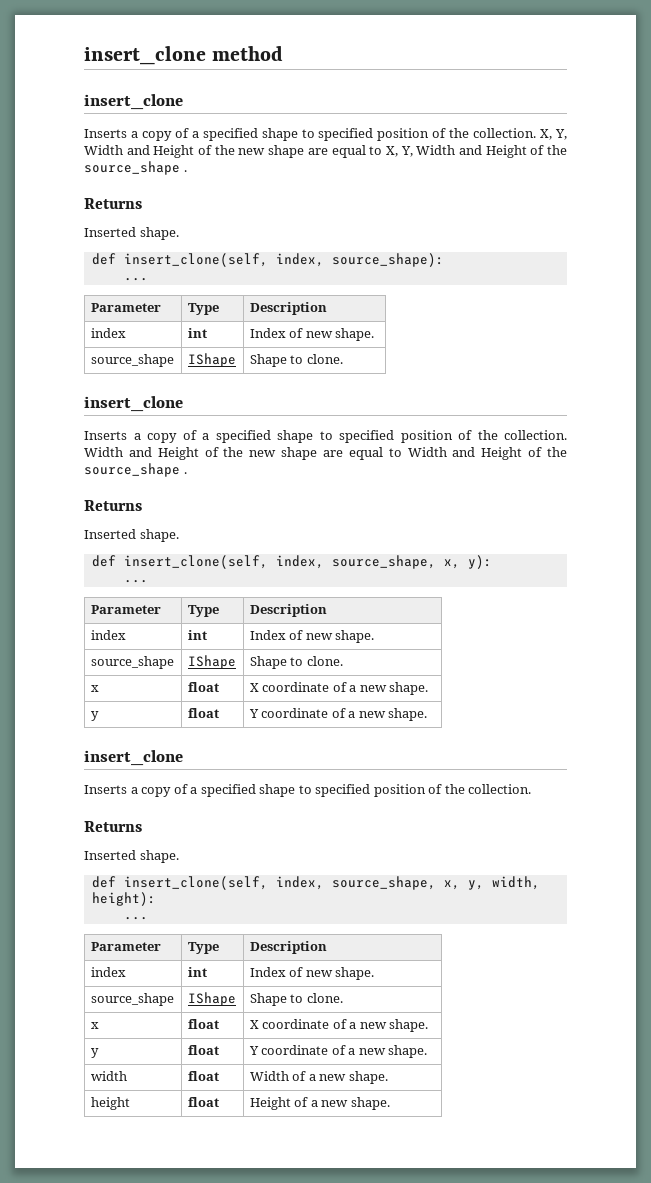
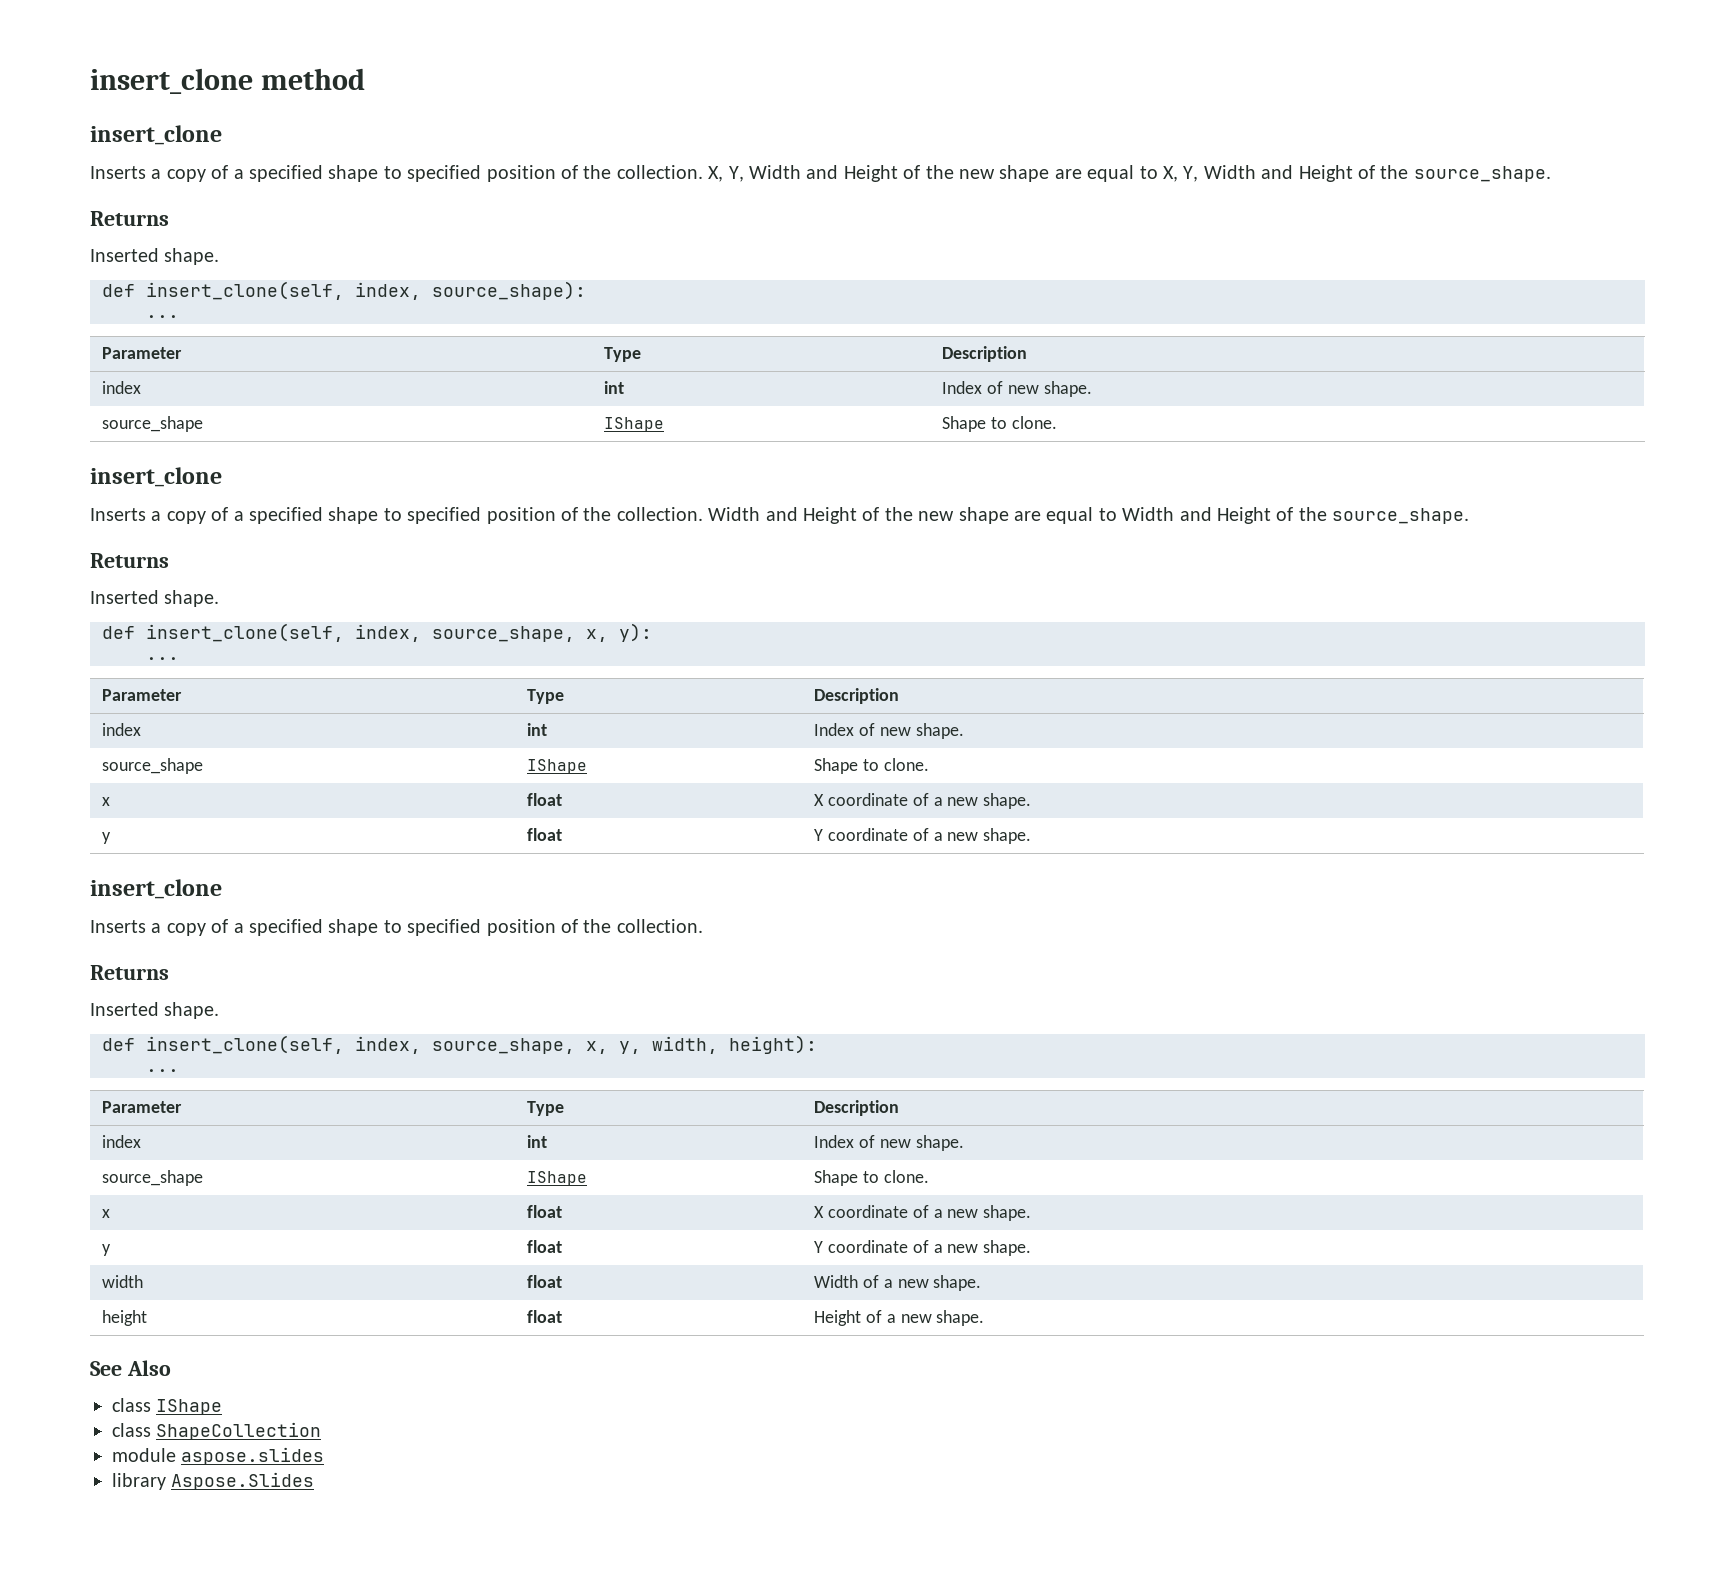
[84,161,187,175] source_shape . -> [1413,166,1551,182] source_shape.
[84,463,187,477] source_shape . -> [1332,508,1470,524] source_shape.
(390, 1103) none -> [90,1360,171,1376] [112,1398,223,1415] [112,1422,322,1440] [112,1447,325,1465] [112,1472,315,1490] // See Also // class IShape // class ShapeCollection // module aspose.slides // library Aspose.Slides

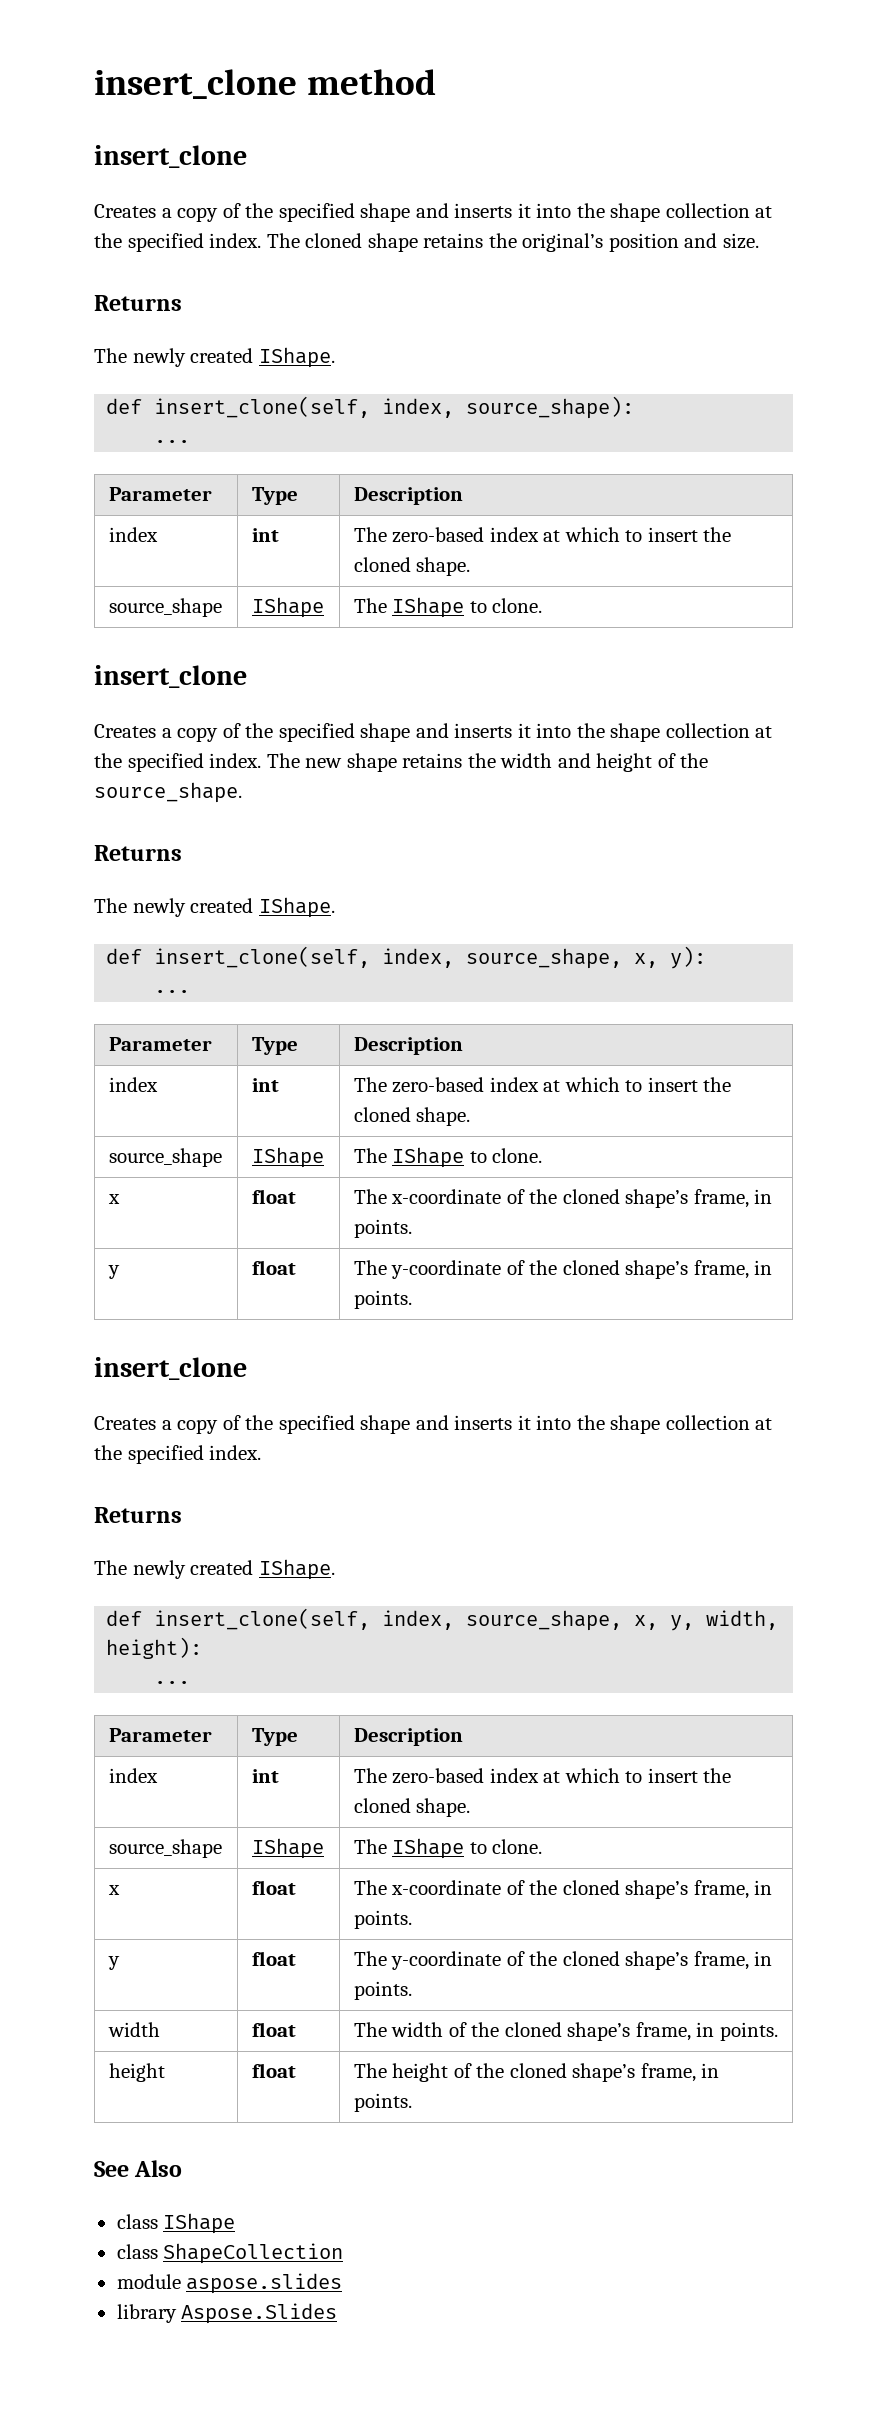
[90,165,1551,182] [90,211,169,226] [90,248,220,265] Inserts a copy of a specified shape to specified position of the collection. X, Y, Width and Height of the new shape are equal to X, Y, Width and Height of the source_shape. // Returns // Inserted shape. -> [94,203,773,222] [94,233,759,252] [94,295,182,311] [94,347,335,368] Creates a copy of the specified shape and inserts it into the shape collection at the specified index. The cloned shape retains the original’s position and size. // Returns // The newly created IShape.
[942,381,1092,397] [102,416,204,432] [604,417,665,432] [942,416,987,432] Index of new shape. // source_shape | IShape | Shape -> [353,527,732,543] [353,557,471,576] [108,598,222,617] [251,597,324,618] [353,597,465,618] The zero-based index at which to insert the cloned shape. // source_shape | IShape | The IShape
[90,507,1470,524] [90,553,169,568] [90,590,220,607] Inserts a copy of a specified shape to specified position of the collection. Width and Height of the new shape are equal to Width and Height of the source_shape. // Returns // Inserted shape. -> [94,723,773,742] [94,753,709,772] [94,782,242,803] [94,845,182,861] [94,897,335,918] Creates a copy of the specified shape and inserts it into the shape collection at the specified index. The new shape retains the width and height of the source_shape. // Returns // The newly created IShape.
[814,723,964,739] [102,758,204,774] [527,759,588,774] [814,758,929,774] [102,797,111,806] [527,793,563,806] [814,793,1032,809] [102,832,112,844] [527,828,563,841] [814,828,1032,844] [90,879,222,899] [90,919,703,936] [90,965,169,980] [90,1002,220,1019] Index of new shape. // source_shape | IShape | Shape to clone. // x | float | X coordinate of a new shape. // y | float | Y coordinate of a new shape. // insert_clone // Inserts a copy of a specified shape to specified position of the collection. // Returns // Inserted shape. -> [353,1077,732,1093] [353,1107,471,1126] [108,1148,222,1167] [251,1147,324,1168] [353,1147,543,1168] [107,1194,120,1204] [251,1189,296,1204] [353,1189,773,1208] [353,1219,412,1238] [107,1265,120,1279] [251,1260,296,1275] [353,1260,773,1279] [353,1290,412,1309] [94,1357,247,1380] [94,1415,773,1434] [94,1445,262,1464] [94,1507,182,1523] [94,1559,335,1580] The zero-based index at which to insert the cloned shape. // source_shape | IShape | The IShape to clone. // x | float | The x-coordinate of the cloned shape’s frame, in points. // y | float | The y-coordinate of the cloned shape’s frame, in points. // insert_clone // Creates a copy of the specified shape and inserts it into the shape collection at the specified index. // Returns // The newly created IShape.
[814,1135,964,1151] [102,1170,204,1186] [527,1171,588,1186] [814,1170,929,1186] [102,1209,111,1218] [527,1205,563,1218] [814,1205,1032,1221] [102,1244,112,1256] [527,1240,563,1253] [814,1240,1032,1256] [102,1275,144,1288] [527,1275,563,1288] [814,1275,982,1291] [102,1310,148,1326] [527,1310,563,1323] [814,1310,985,1326] Index of new shape. // source_shape | IShape | Shape to clone. // x | float | X coordinate of a new shape. // y | float | Y coordinate of a new shape. // width | float | Width of a new shape. // height | float | Height of a new shape. -> [353,1768,732,1784] [353,1798,471,1817] [108,1839,222,1858] [251,1838,324,1859] [353,1838,543,1859] [107,1885,120,1895] [251,1880,296,1895] [353,1880,773,1899] [353,1910,412,1929] [107,1956,120,1970] [251,1951,296,1966] [353,1951,773,1970] [353,1981,412,2000] [107,2022,160,2037] [251,2022,296,2037] [353,2022,778,2041] [108,2063,165,2082] [251,2063,296,2078] [353,2063,720,2082] [353,2093,412,2112] The zero-based index at which to insert the cloned shape. // source_shape | IShape | The IShape to clone. // x | float | The x-coordinate of the cloned shape’s frame, in points. // y | float | The y-coordinate of the cloned shape’s frame, in points. // width | float | The width of the cloned shape’s frame, in points. // height | float | The height of the cloned shape’s frame, in points.

